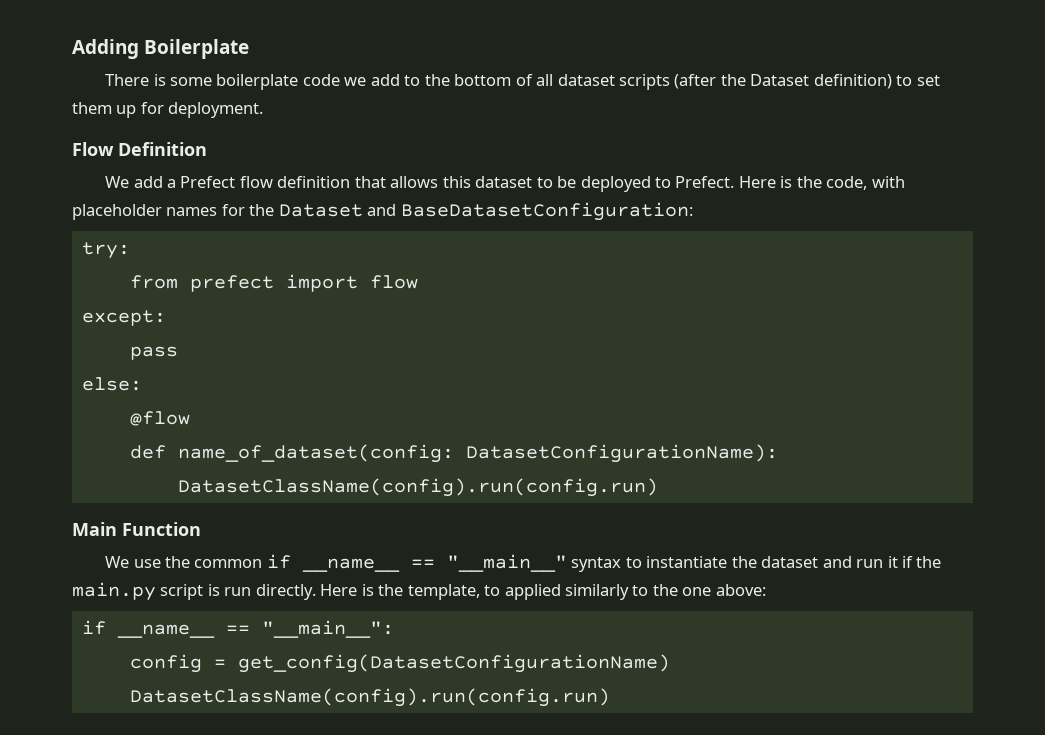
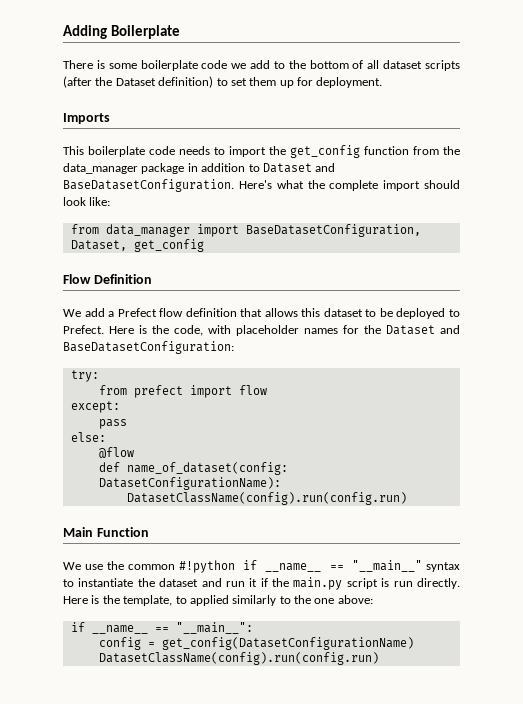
(264, 110) none -> [63,113,110,124] [63,145,460,158] [63,163,336,174] [63,179,460,192] [63,197,111,206] [70,224,421,237] [70,239,204,252] // Imports // This boilerplate code needs to import the get_config function from the data_manager package in addition to Dataset and BaseDatasetConfiguration. Here's what the complete import should look like: // from data_manager import BaseDatasetConfiguration, Dataset, get_config
(263, 563) none -> [178,560,235,573] #!python

